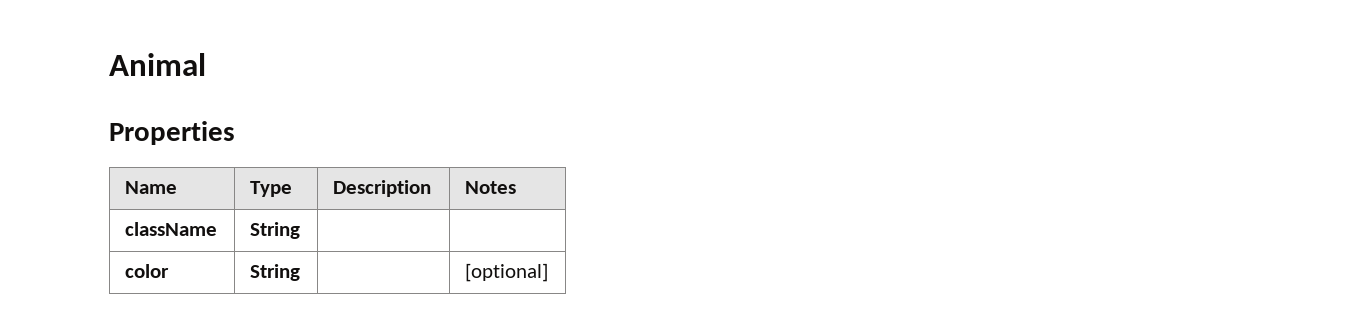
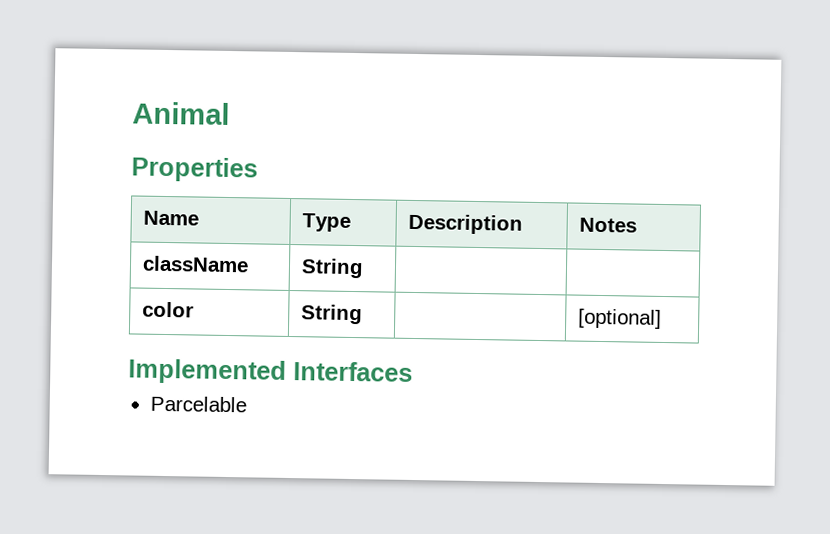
(549, 272) none -> [128,358,413,385] [149,395,247,413] // Implemented Interfaces // Parcelable

